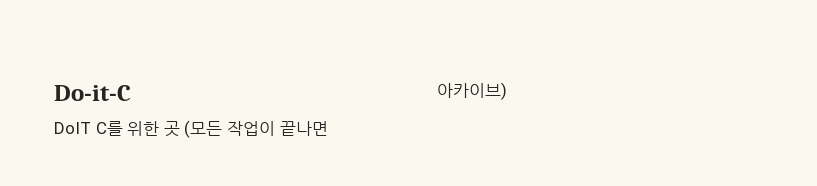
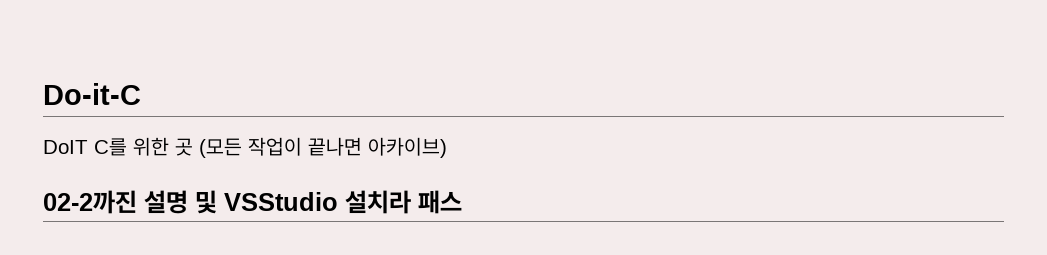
(507, 91) none -> [43,190,462,214] // 02-2까진 설명 및 VSStudio 설치라 패스

